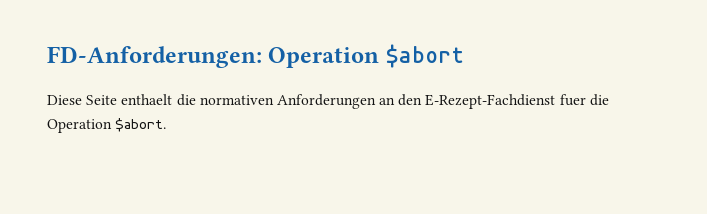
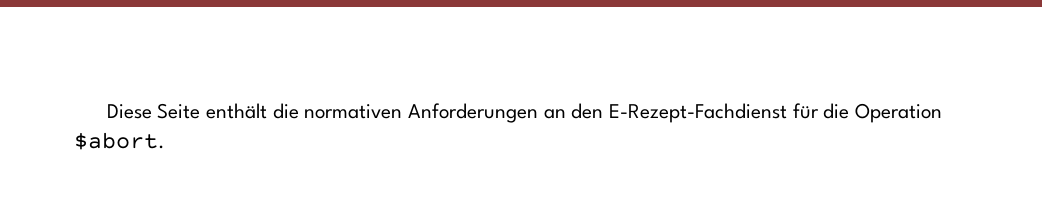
[47,44,464,68] FD-Anforderungen: Operation $abort // -> (106, 111) none
[121,94,173,105] enthaelt -> [205,103,267,119] enthält
[559,94,586,106] fuer -> [792,103,819,119] für

